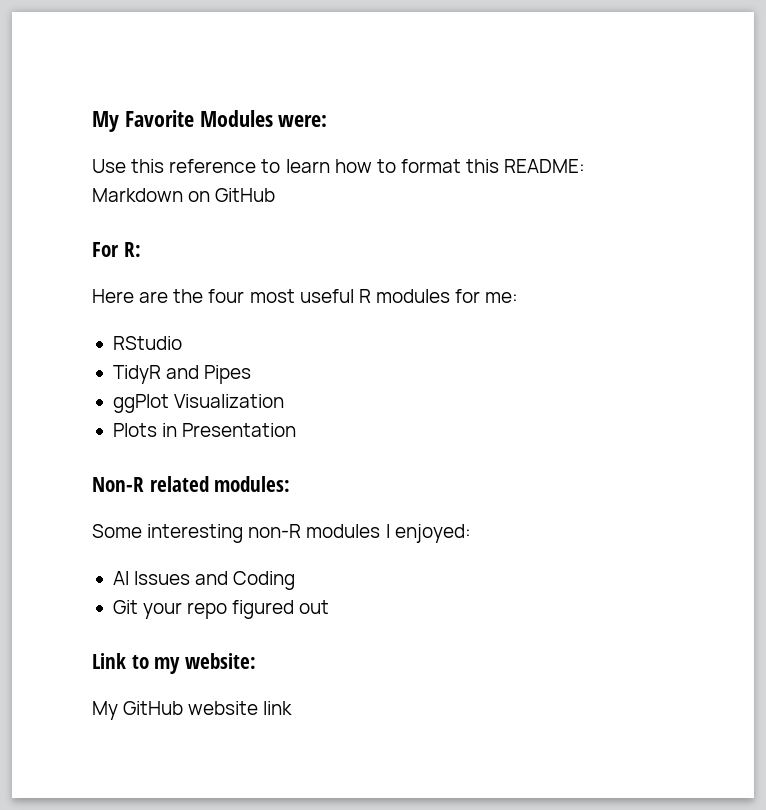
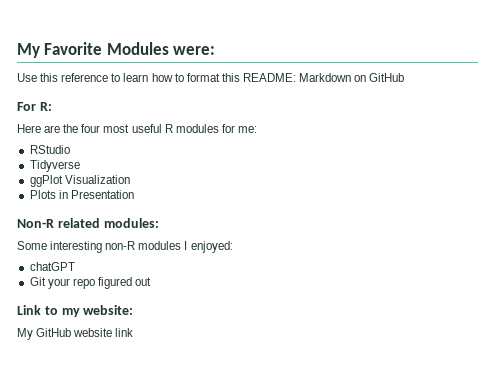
[112,365,252,384] TidyR and Pipes -> [29,160,80,172] Tidyverse
[112,571,296,590] AI Issues and Coding -> [29,262,75,271] chatGPT

